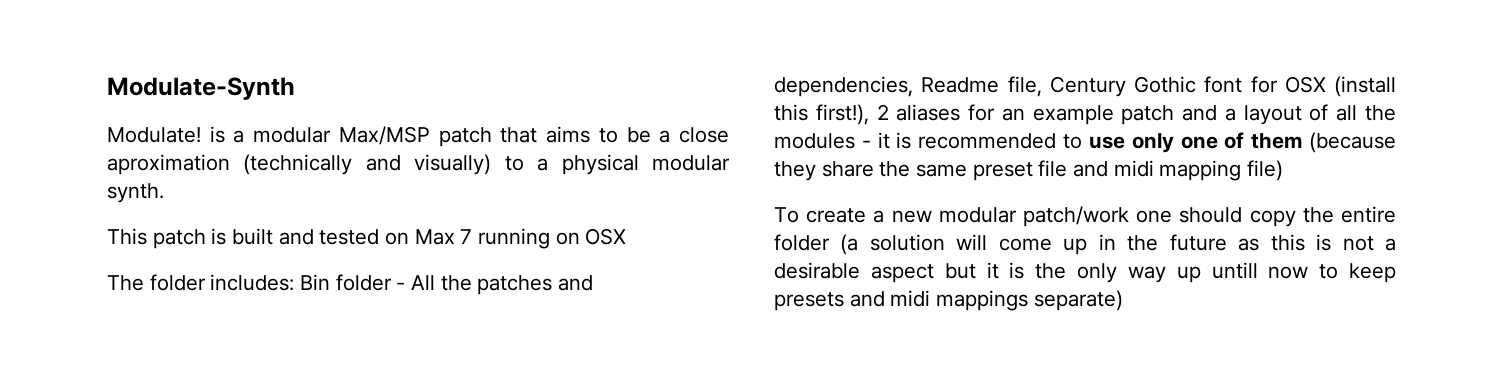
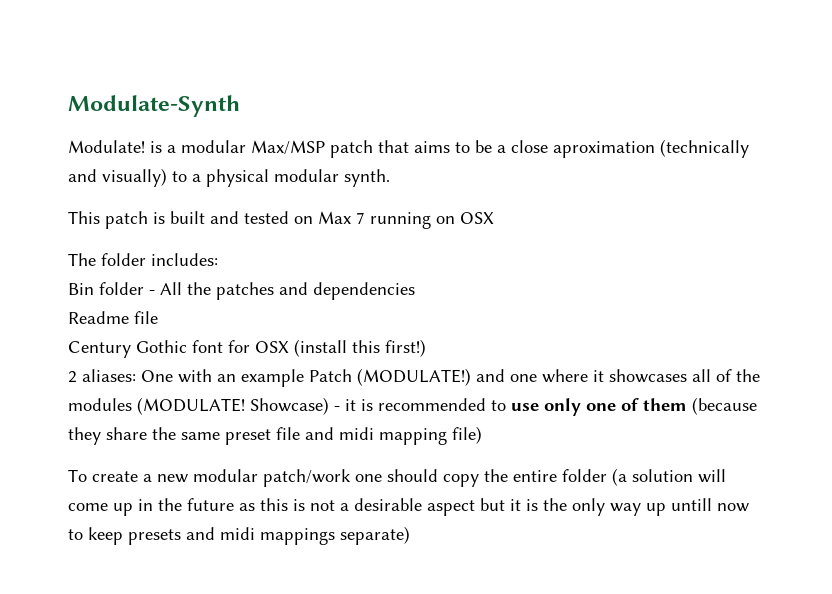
(295, 282) none -> (218, 259) //
[774,76,1042,97] dependencies, Readme file, -> [313,282,415,300] [68,311,158,324] dependencies // Readme file //
[815,104,1396,125] [774,133,855,149] first!), 2 aliases for an example patch and a layout of all the modules -> [385,339,426,357] [68,368,760,387] [68,397,329,415] first!) // 2 aliases: One with an example Patch (MODULATE!) and one where it showcases all of the modules (MODULATE! Showcase)

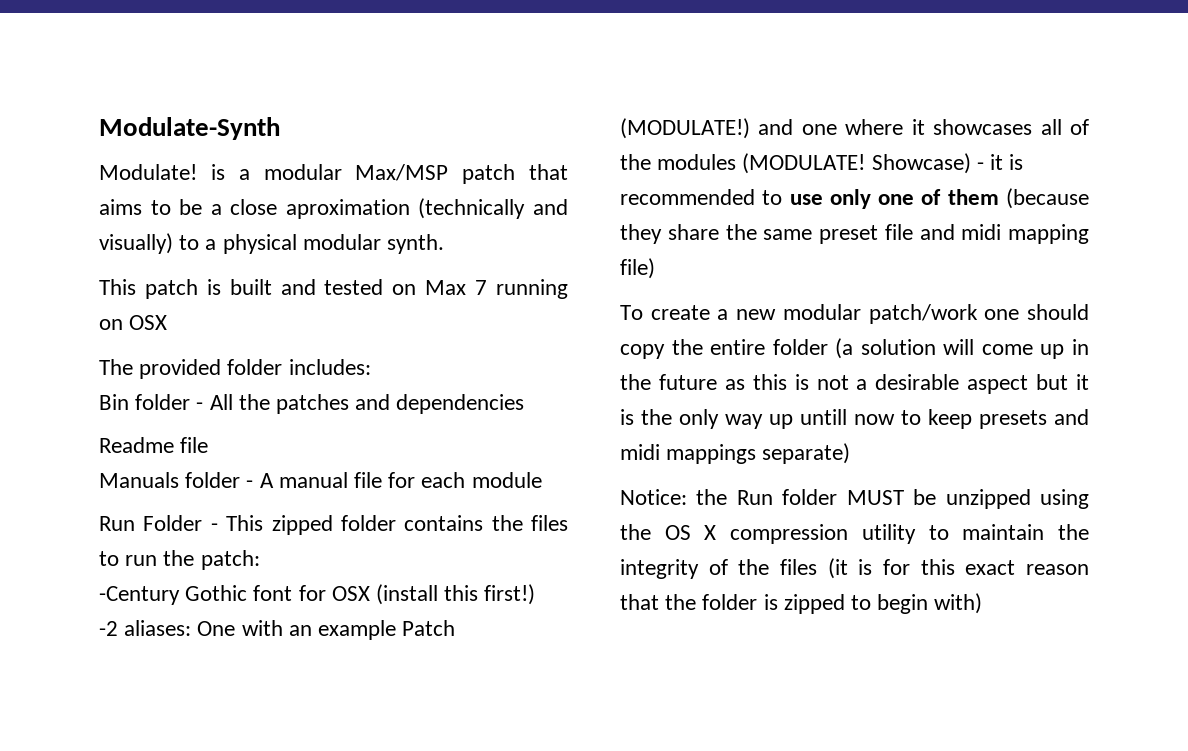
(96, 259) none -> [139,359,222,379] provided
[68,341,131,358] Century -> [99,472,542,488] [99,515,568,535] [99,550,260,570] [99,586,180,605] Manuals folder - A manual file for each module // Run Folder - This zipped folder contains the files to run the patch: // -Century
[68,371,77,383] 2 -> [99,621,118,636] -2
(410, 535) none -> [620,489,1089,509] [620,524,1089,544] [620,558,1089,579] [620,593,983,614] // Notice: the Run folder MUST be unzipped using the OS X compression utility to maintain the integrity of the files (it is for this exact reason that the folder is zipped to begin with)

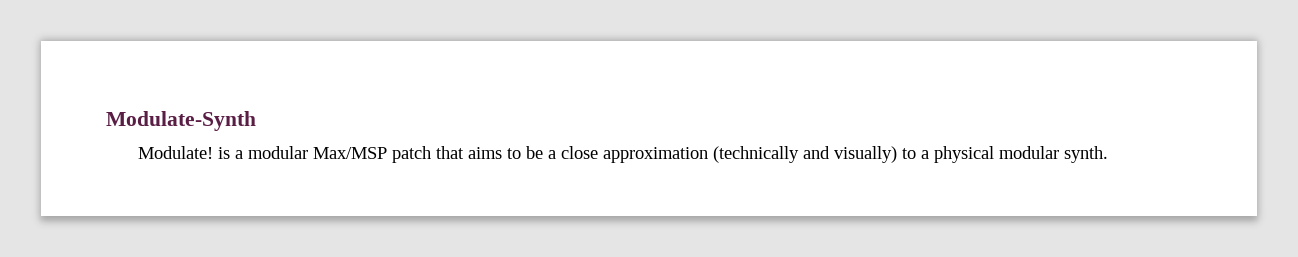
[285,199,410,219] aproximation -> [602,147,708,163] approximation
[99,279,569,299] [99,315,168,330] [99,359,371,379] [99,394,525,414] [99,437,209,453] [99,472,542,488] [99,515,568,535] [99,550,260,570] [99,584,536,605] [99,620,456,640] [620,118,1089,139] [620,153,1024,174] [620,188,1089,209] [620,224,1089,244] [620,258,655,279] [620,304,1089,324] [620,338,1089,359] [620,374,1089,394] [620,409,1089,429] [620,443,851,464] [620,489,1089,509] [620,524,1089,544] [620,558,1089,579] [620,593,983,614] // This patch is built and tested on Max 7 running on OSX // The provided folder includes: // Bin folder - All the patches and dependencies // Readme file // Manuals folder - A manual file for each module // Run Folder - This zipped folder contains the files to run the patch: // -Century Gothic font for OSX (install this first!) // -2 aliases: One with an example Patch (MODULATE!) and one where it showcases all of the modules (MODULATE! Showcase) - it is recommended to use only one of them (because they share the same preset file and midi mapping file) // To create a new modular patch/work one should copy the entire folder (a solution will come up in the future as this is not a desirable aspect but it is the only way up untill now to keep presets and midi mappings separate) // Notice: the Run folder MUST be unzipped using the OS X compression utility to maintain the integrity of the files (it is for this exact reason that the folder is zipped to begin with) -> (1108, 154) none

